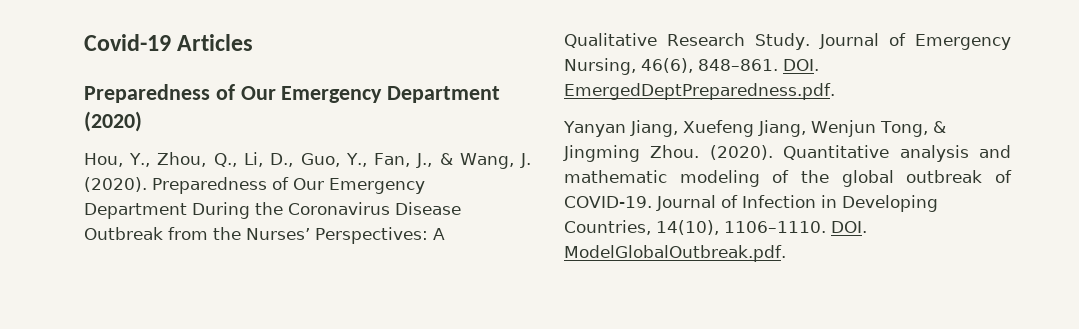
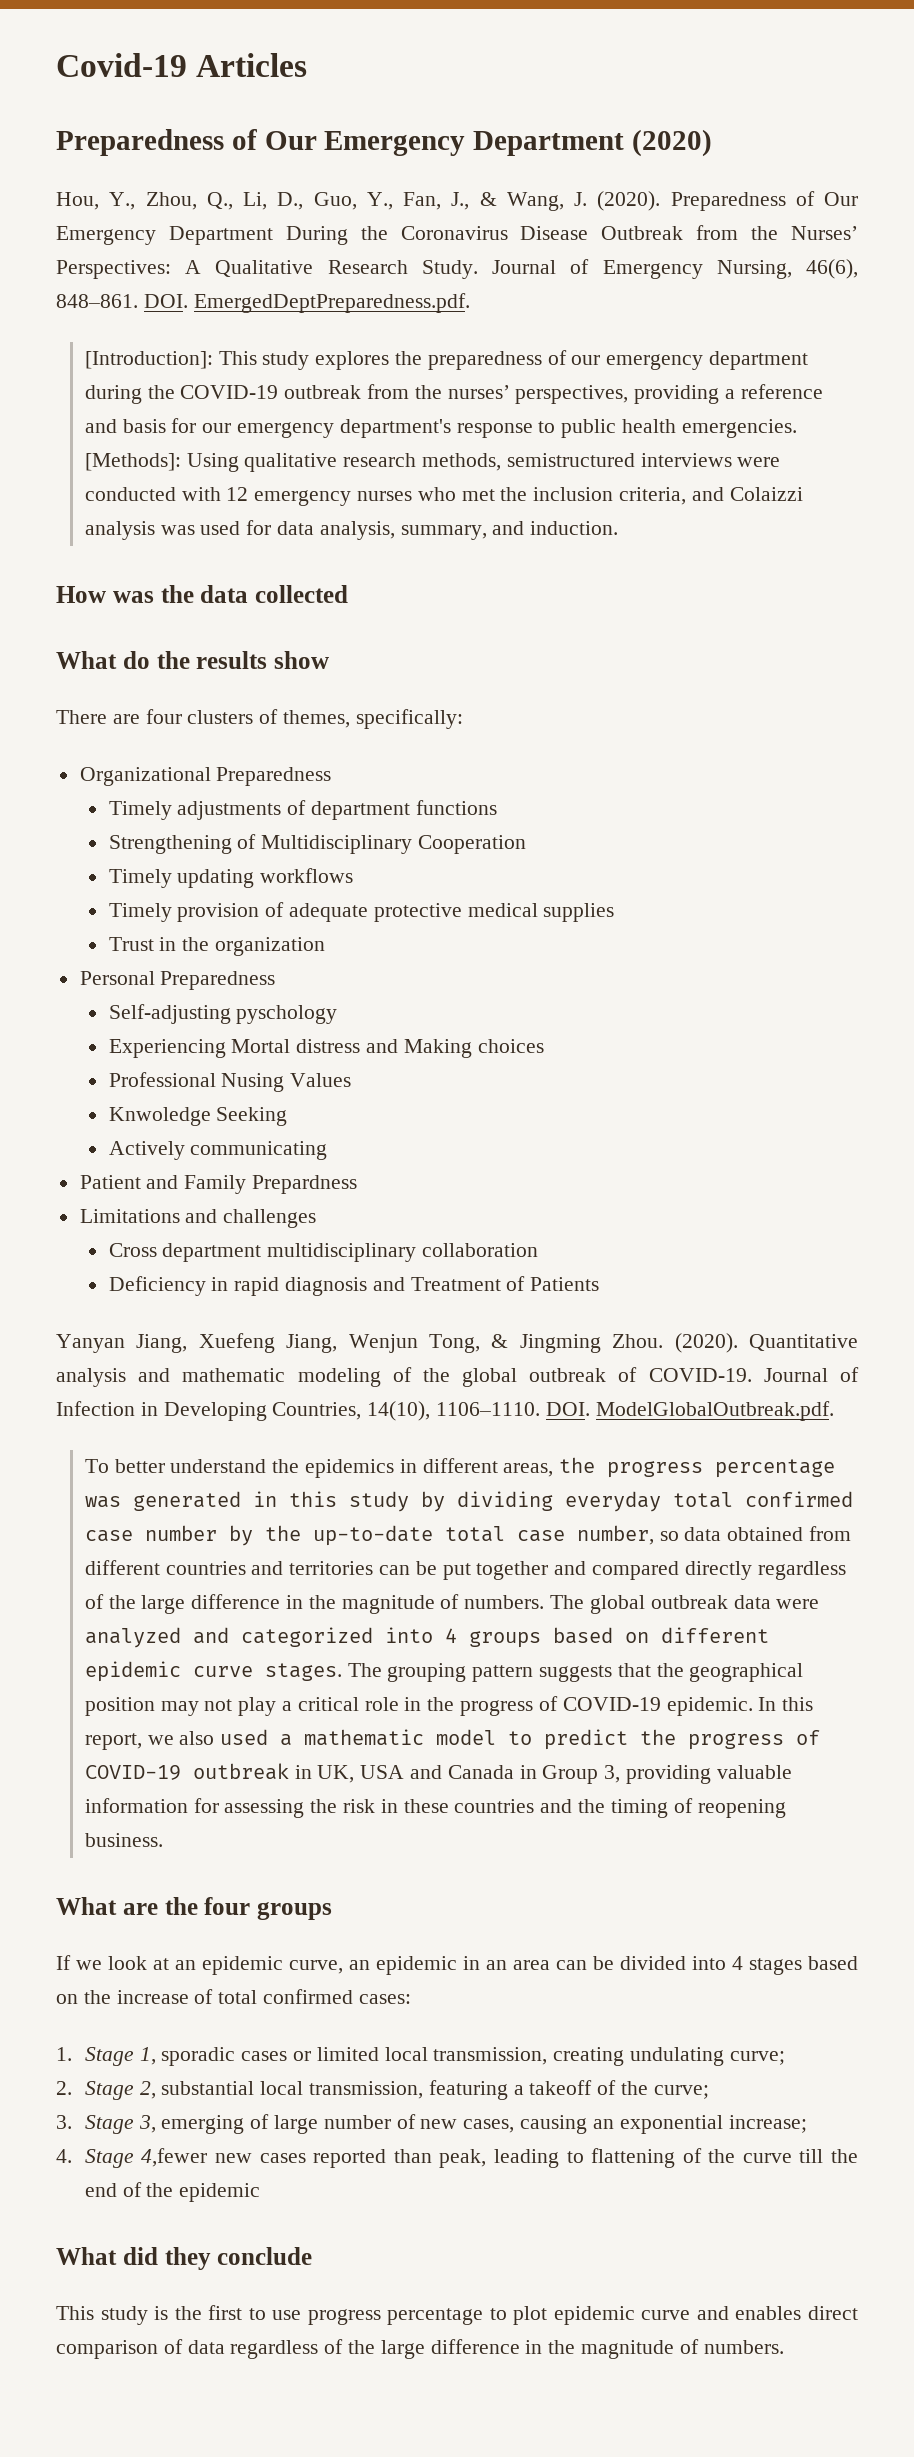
(835, 91) none -> [84,350,809,370] [84,384,823,404] [84,418,797,438] [84,453,781,472] [84,487,803,506] [84,520,619,540] [56,585,348,603] [56,651,329,669] [56,709,463,729] [79,767,332,786] [108,800,497,820] [108,834,526,854] [108,868,354,888] [108,902,615,922] [108,937,325,956] [79,971,276,990] [108,1004,338,1024] [108,1039,544,1058] [108,1072,352,1092] [108,1107,288,1126] [108,1141,328,1160] [79,1175,358,1194] [79,1209,317,1228] [108,1243,538,1262] [108,1276,600,1296] // [Introduction]: This study explores the preparedness of our emergency department during the COVID-19 outbreak from the nurses’ perspectives, providing a reference and basis for our emergency department's response to public health emergencies. [Methods]: Using qualitative research methods, semistructured interviews were conducted with 12 emergency nurses who met the inclusion criteria, and Colaizzi analysis was used for data analysis, summary, and induction. // How was the data collected // What do the results show // There are four clusters of themes, specifically: // Organizational Preparedness // Timely adjustments of department functions // Strengthening of Multidisciplinary Cooperation // Timely updating workflows // Timely provision of adequate protective medical supplies // Trust in the organization // Personal Preparedness // Self-adjusting pyschology // Experiencing Mortal distress and Making choices // Professional Nusing Values // Knwoledge Seeking // Actively communicating // Patient and Family Prepardness // Limitations and challenges // Cross department multidisciplinary collaboration // Deficiency in rapid diagnosis and Treatment of Patients
(786, 253) none -> [84,1457,836,1478] [84,1491,853,1512] [84,1525,852,1546] [84,1560,846,1580] [84,1594,820,1614] [84,1627,769,1648] [84,1661,804,1682] [84,1696,814,1716] [84,1729,821,1750] [84,1763,792,1784] [84,1798,786,1818] [84,1833,163,1847] [56,1897,332,1920] [56,1955,858,1975] [56,1989,411,2004] [56,2047,785,2066] [56,2080,709,2100] [56,2114,807,2134] [56,2148,859,2168] [84,2182,261,2202] [56,2247,313,2270] [56,2305,858,2325] [56,2339,784,2359] // To better understand the epidemics in different areas, the progress percentage was generated in this study by dividing everyday total confirmed case number by the up-to-date total case number, so data obtained from different countries and territories can be put together and compared directly regardless of the large difference in the magnitude of numbers. The global outbreak data were analyzed and categorized into 4 groups based on different epidemic curve stages. The grouping pattern suggests that the geographical position may not play a critical role in the progress of COVID-19 epidemic. In this report, we also used a mathematic model to predict the progress of COVID-19 outbreak in UK, USA and Canada in Group 3, providing valuable information for assessing the risk in these countries and the timing of reopening business. // What are the four groups // If we look at an epidemic curve, an epidemic in an area can be divided into 4 stages based on the increase of total confirmed cases: // 1. Stage 1, sporadic cases or limited local transmission, creating undulating curve; // 2. Stage 2, substantial local transmission, featuring a takeoff of the curve; // 3. Stage 3, emerging of large number of new cases, causing an exponential increase; // 4. Stage 4,fewer new cases reported than peak, leading to flattening of the curve till the end of the epidemic // What did they conclude // This study is the first to use progress percentage to plot epidemic curve and enables direct comparison of data regardless of the large difference in the magnitude of numbers.

